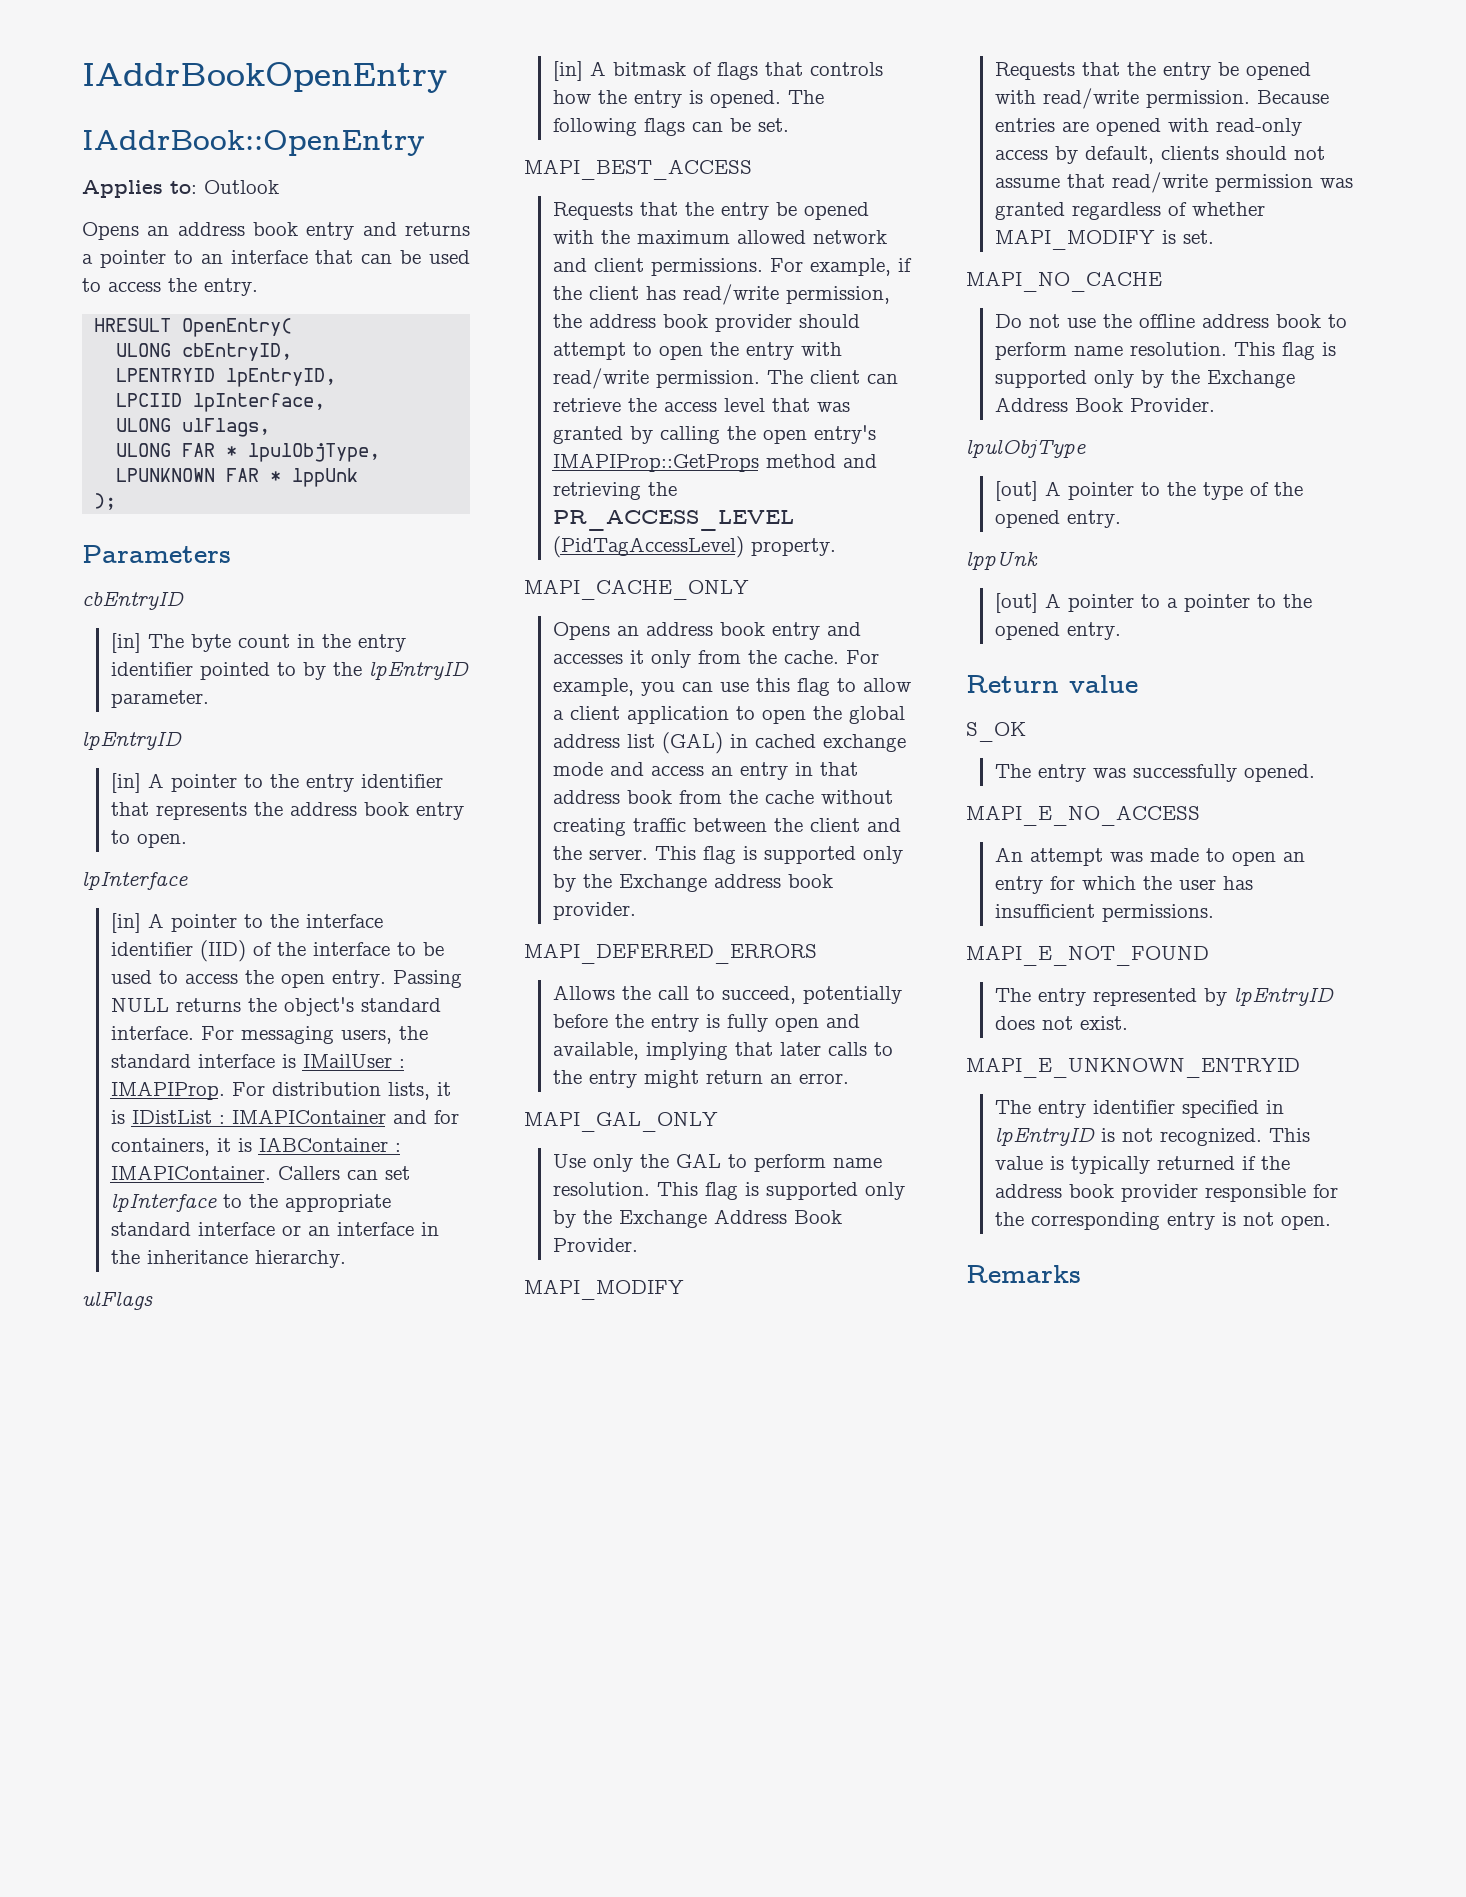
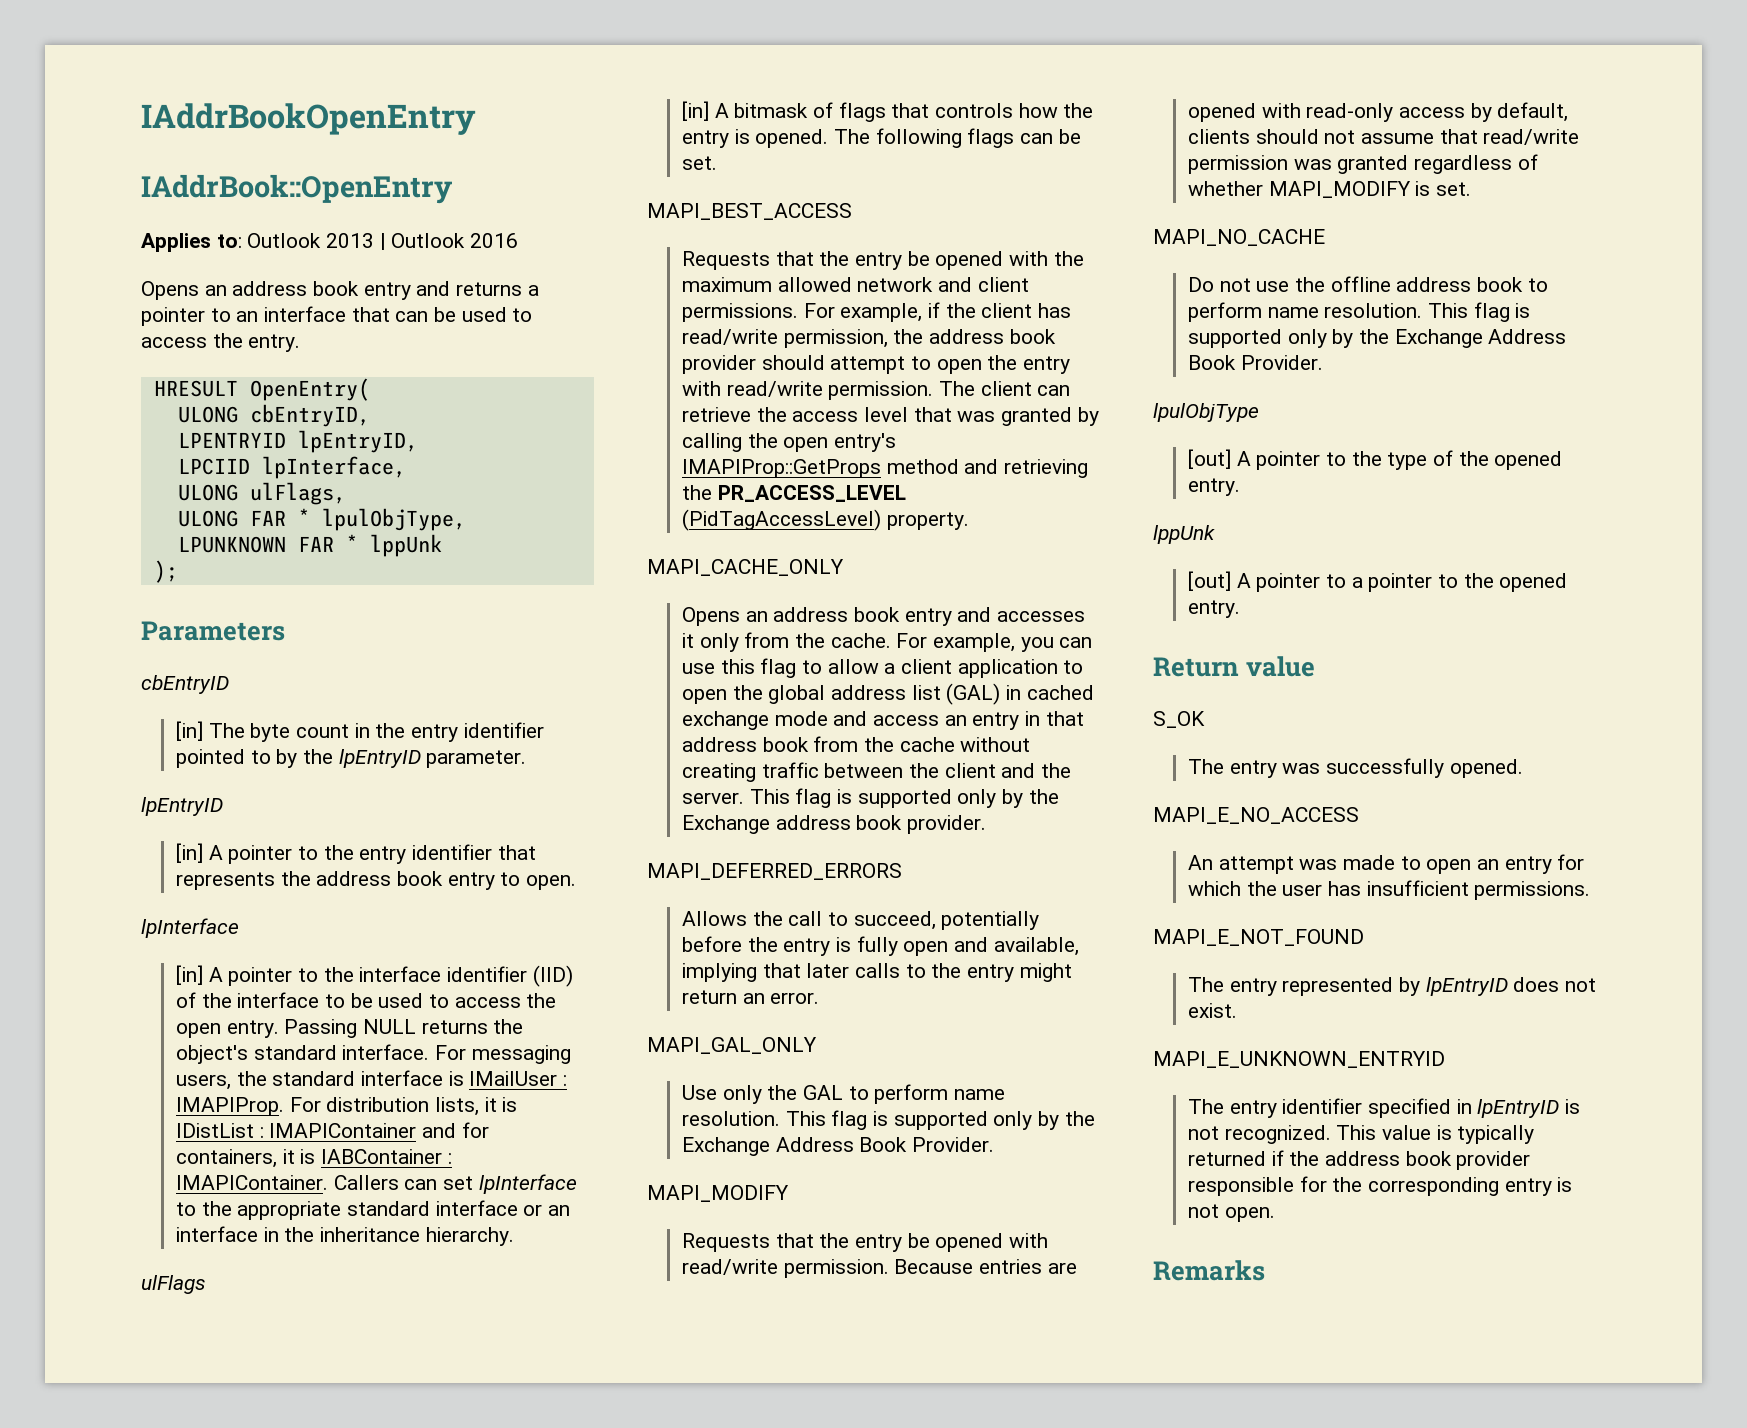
(279, 187) none -> [326,233,519,250] 2013 | Outlook 2016

